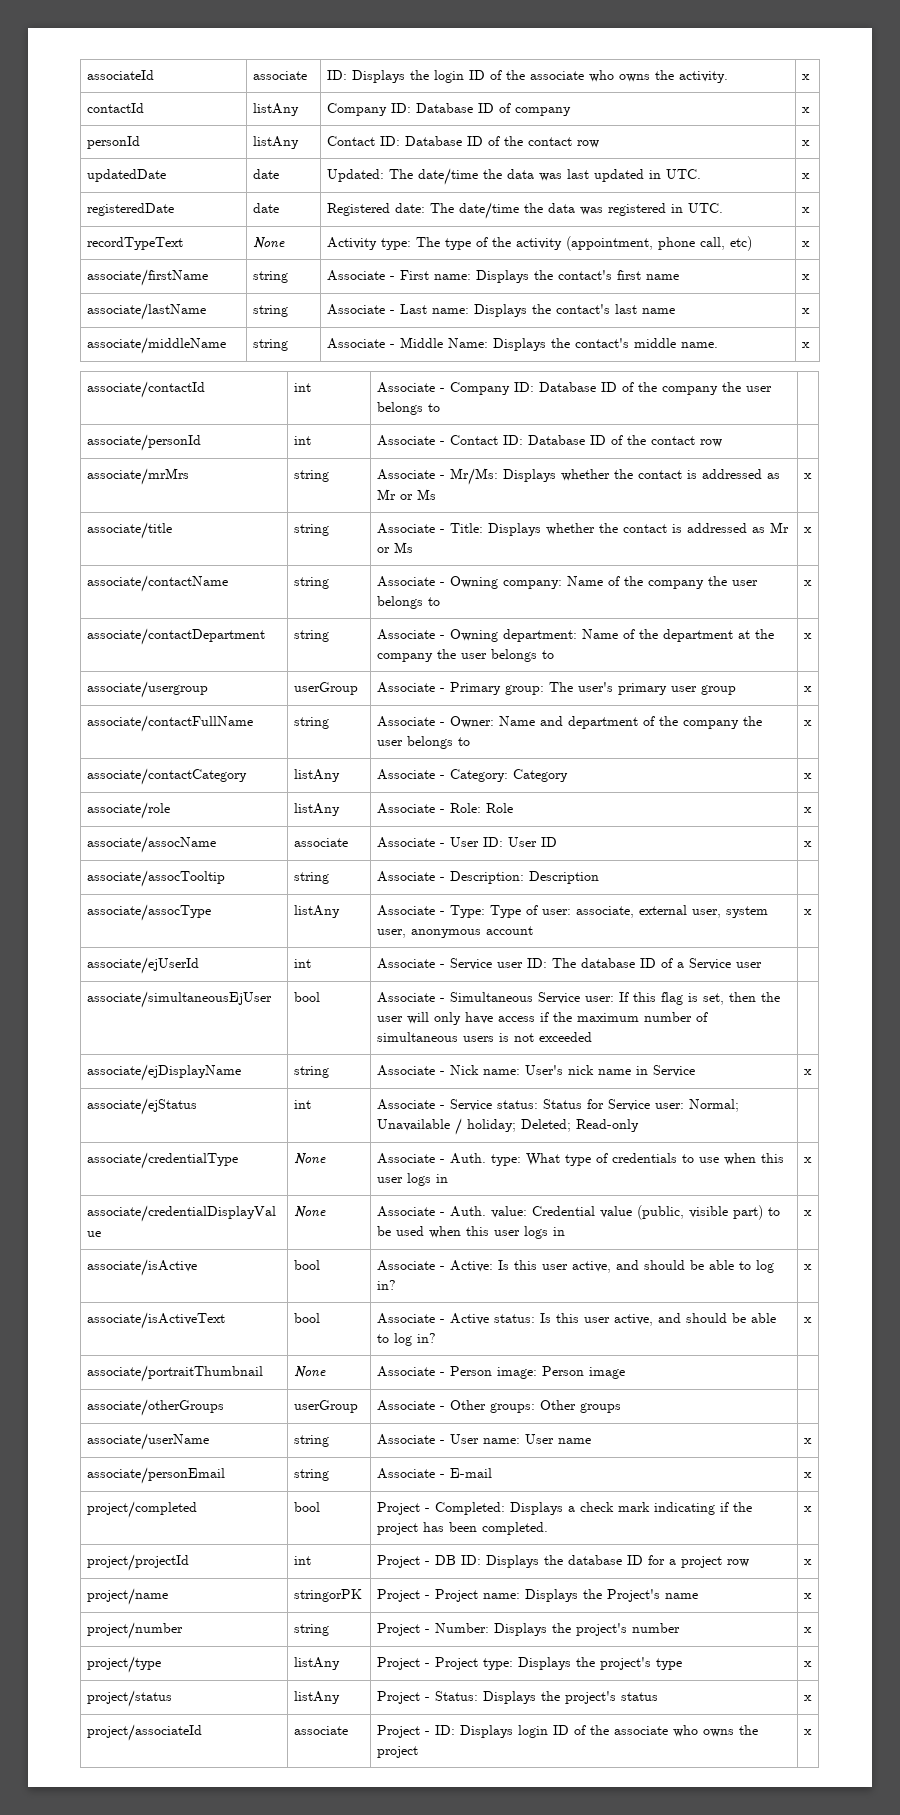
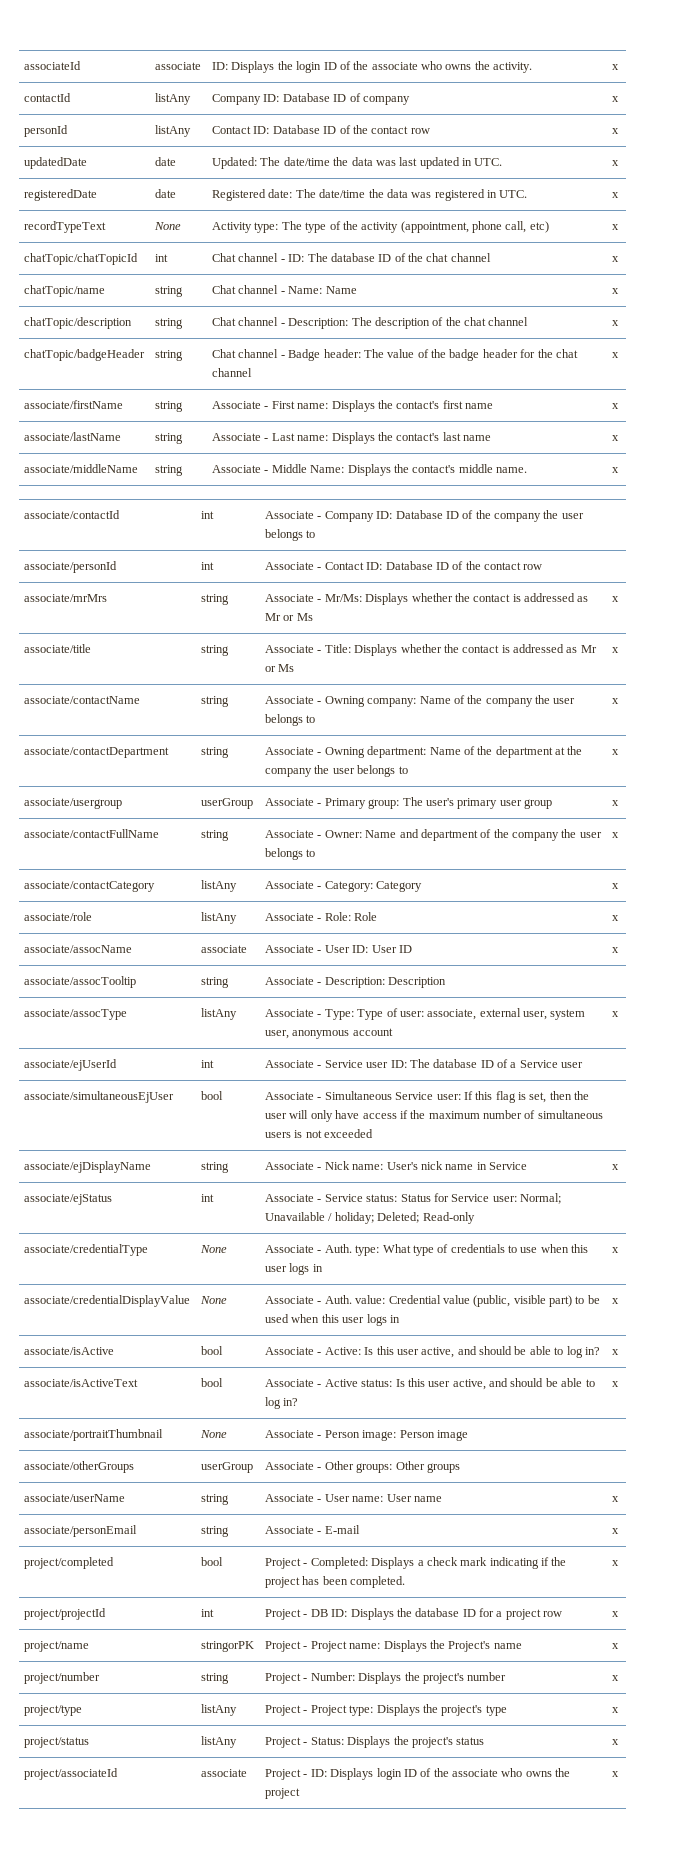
(810, 244) none -> [24,253,139,265] [155,254,169,262] [212,253,491,262] [612,256,620,262] [24,285,106,297] [155,286,184,297] [212,285,357,294] [612,288,620,294] [24,317,133,329] [155,318,184,329] [212,317,529,329] [612,320,620,326] [24,349,146,361] [155,350,184,361] [212,349,578,361] [212,368,253,377] [612,352,620,358] // chatTopic/chatTopicId | int | Chat channel - ID: The database ID of the chat channel | x // chatTopic/name | string | Chat channel - Name: Name | x // chatTopic/description | string | Chat channel - Description: The description of the chat channel | x // chatTopic/badgeHeader | string | Chat channel - Badge header: The value of the badge header for the chat channel | x

